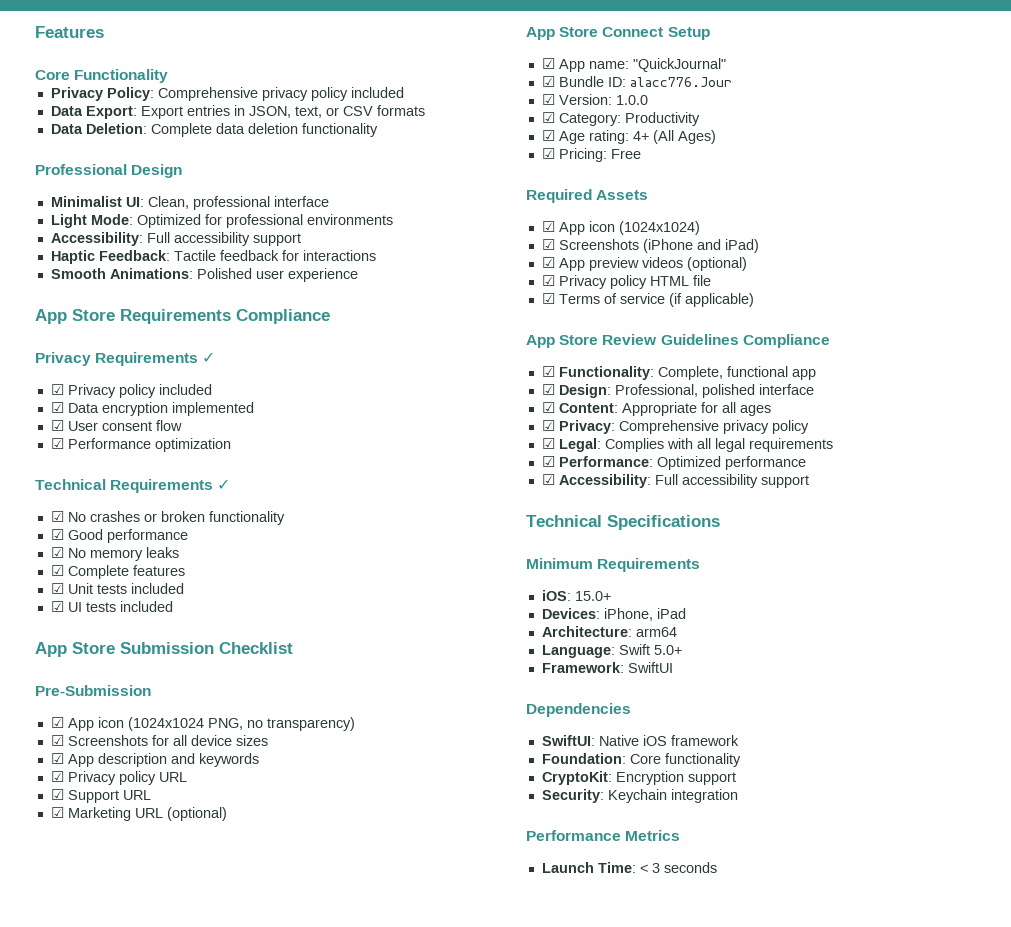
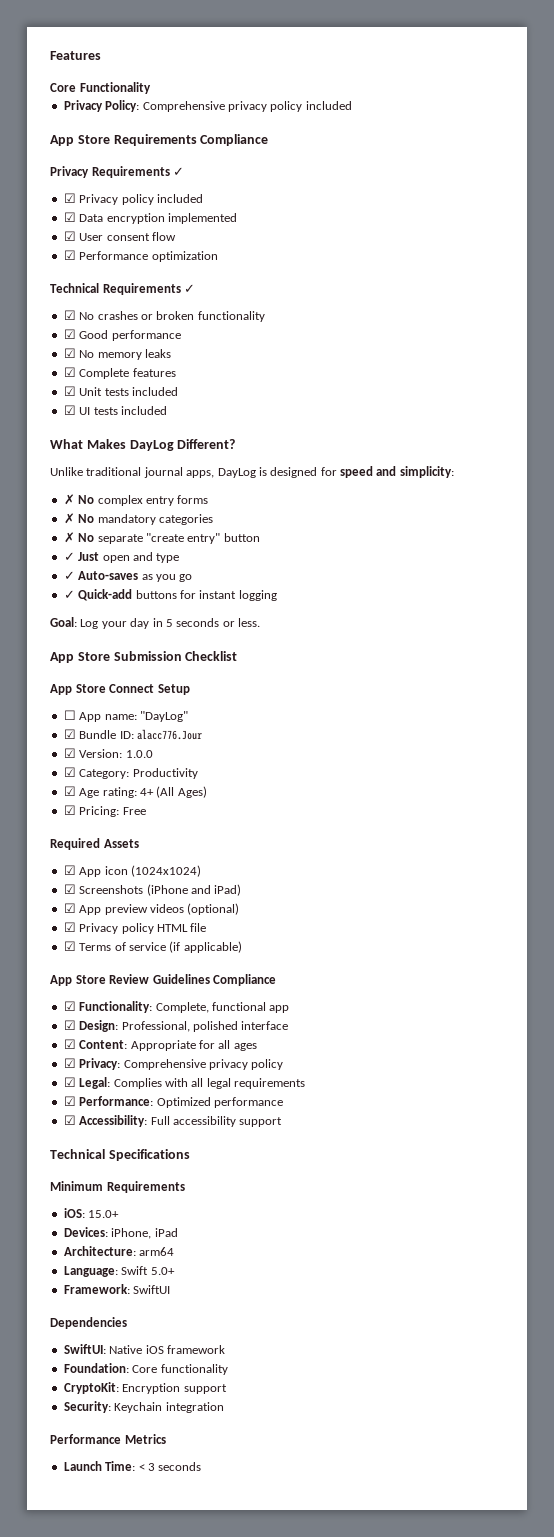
[50,105,425,119] [50,123,378,137] [35,164,183,178] [50,196,329,210] [50,214,393,228] [50,232,301,246] [50,250,376,264] [50,268,358,282] // Data Export: Export entries in JSON, text, or CSV formats // Data Deletion: Complete data deletion functionality // Professional Design // Minimalist UI: Clean, professional interface // Light Mode: Optimized for professional environments // Accessibility: Full accessibility support // Haptic Feedback: Tactile feedback for interactions // Smooth Animations: Polished user experience -> (352, 105) none
[35,642,293,657] [35,685,151,696] [50,717,355,731] [50,735,268,746] [50,753,259,767] [50,771,187,785] [50,789,151,803] [50,807,227,821] App Store Submission Checklist // Pre-Submission // ☑ App icon (1024x1024 PNG, no transparency) // ☑ Screenshots for all device sizes // ☑ App description and keywords // ☑ Privacy policy URL // ☑ Support URL // ☑ Marketing URL (optional) -> [50,439,236,451] [50,466,454,478] [63,494,209,506] [63,513,213,525] [63,532,260,544] [63,552,180,563] [63,571,193,582] [63,589,277,601] [50,617,260,629] [50,651,238,663] What Makes DayLog Different? // Unlike traditional journal apps, DayLog is designed for speed and simplicity: // ✗ No complex entry forms // ✗ No mandatory categories // ✗ No separate "create entry" button // ✓ Just open and type // ✓ Auto-saves as you go // ✓ Quick-add buttons for instant logging // Goal: Log your day in 5 seconds or less. // App Store Submission Checklist
[541,58,555,69] ☑ -> [63,710,76,720] ☐
[632,58,726,72] "QuickJournal" -> [139,711,188,722] "DayLog"

